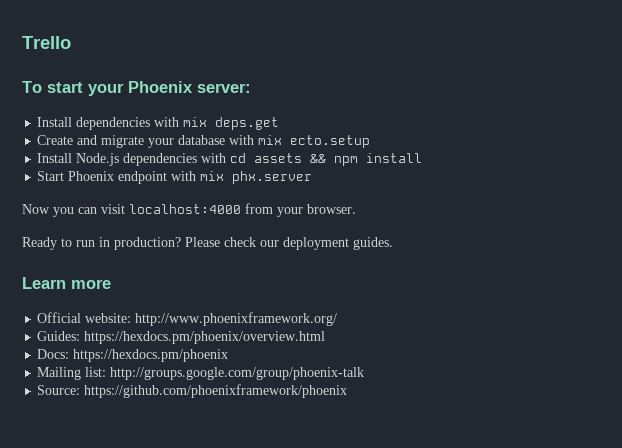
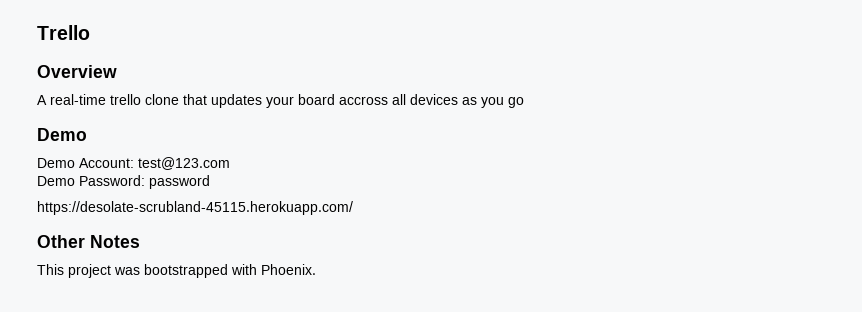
[22,81,251,96] [37,117,280,130] [37,135,371,148] [37,153,423,166] [37,171,313,184] [22,203,356,217] [22,237,393,250] [22,277,111,289] [37,312,338,326] [37,331,326,344] [37,349,229,362] [37,367,365,380] [37,384,348,398] To start your Phoenix server: // Install dependencies with mix deps.get // Create and migrate your database with mix ecto.setup // Install Node.js dependencies with cd assets && npm install // Start Phoenix endpoint with mix phx.server // Now you can visit localhost:4000 from your browser. // Ready to run in production? Please check our deployment guides. // Learn more // Official website: http://www.phoenixframework.org/ // Guides: https://hexdocs.pm/phoenix/overview.html // Docs: https://hexdocs.pm/phoenix // Mailing list: http://groups.google.com/group/phoenix-talk // Source: https://github.com/phoenixframework/phoenix -> [37,65,117,78] [37,94,524,108] [37,128,87,141] [37,157,230,170] [37,175,210,189] [37,201,353,215] [37,235,140,248] [37,264,316,278] Overview // A real-time trello clone that updates your board accross all devices as you go // Demo // Demo Account: test@123.com // Demo Password: password // https://desolate-scrubland-45115.herokuapp.com/ // Other Notes // This project was bootstrapped with Phoenix.

